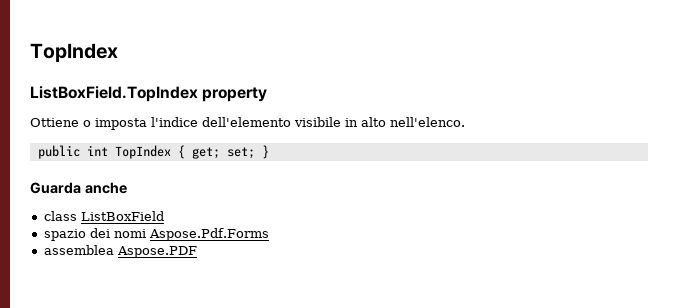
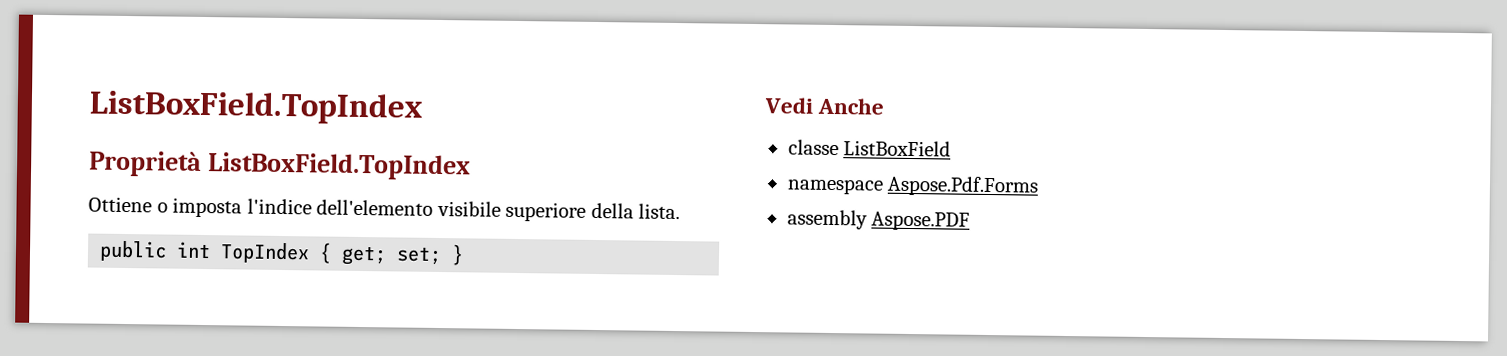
[30,43,118,62] [30,86,268,102] TopIndex // ListBoxField.TopIndex property -> [89,90,424,125] [88,150,471,181] ListBoxField.TopIndex // Proprietà ListBoxField.TopIndex
[345,117,465,127] in alto nell'elenco. -> [505,201,681,222] superiore della lista.
[30,182,127,194] [43,211,164,221] [43,228,146,241] Guarda anche // class ListBoxField // spazio dei nomi -> [764,97,886,115] [787,139,952,157] [786,178,883,195] Vedi Anche // classe ListBoxField // namespace
[43,245,114,255] assemblea -> [786,209,868,230] assembly

